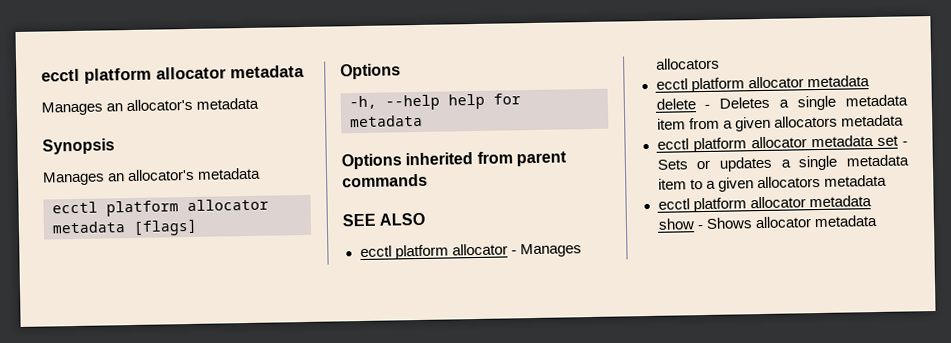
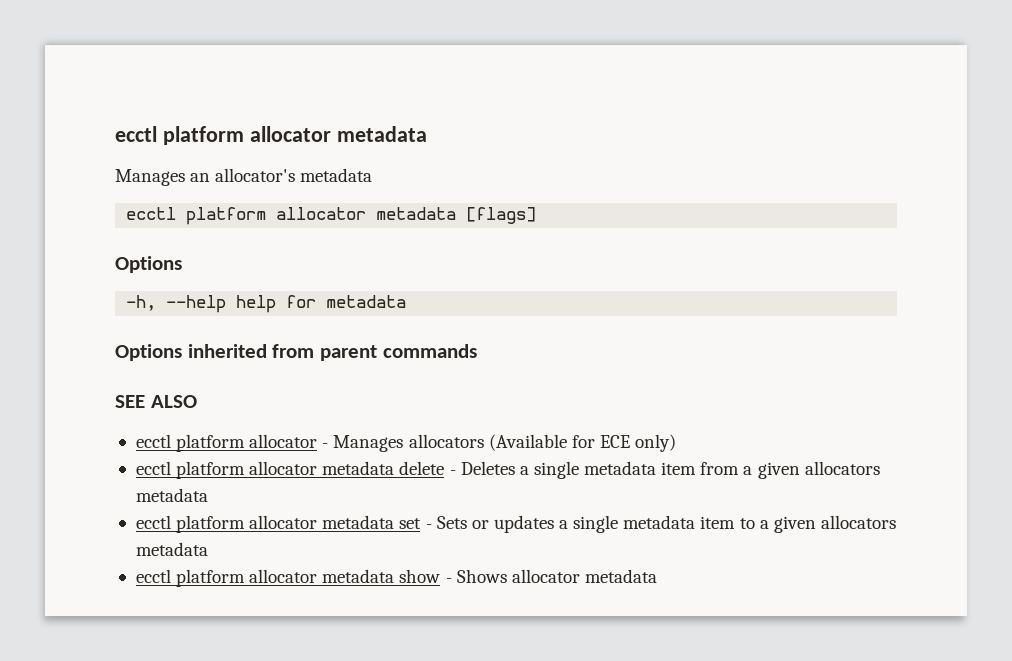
[42,138,115,155] [42,167,262,186] // Synopsis // Manages an allocator's metadata -> (373, 175) none
(720, 63) none -> [488,434,677,452] (Available for ECE only)

